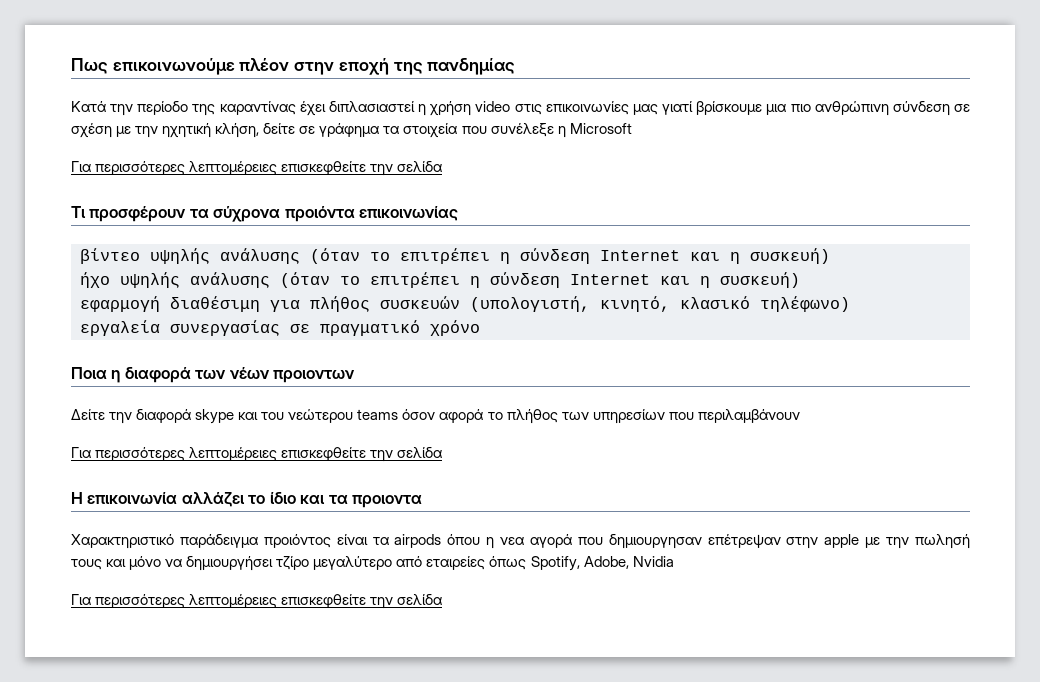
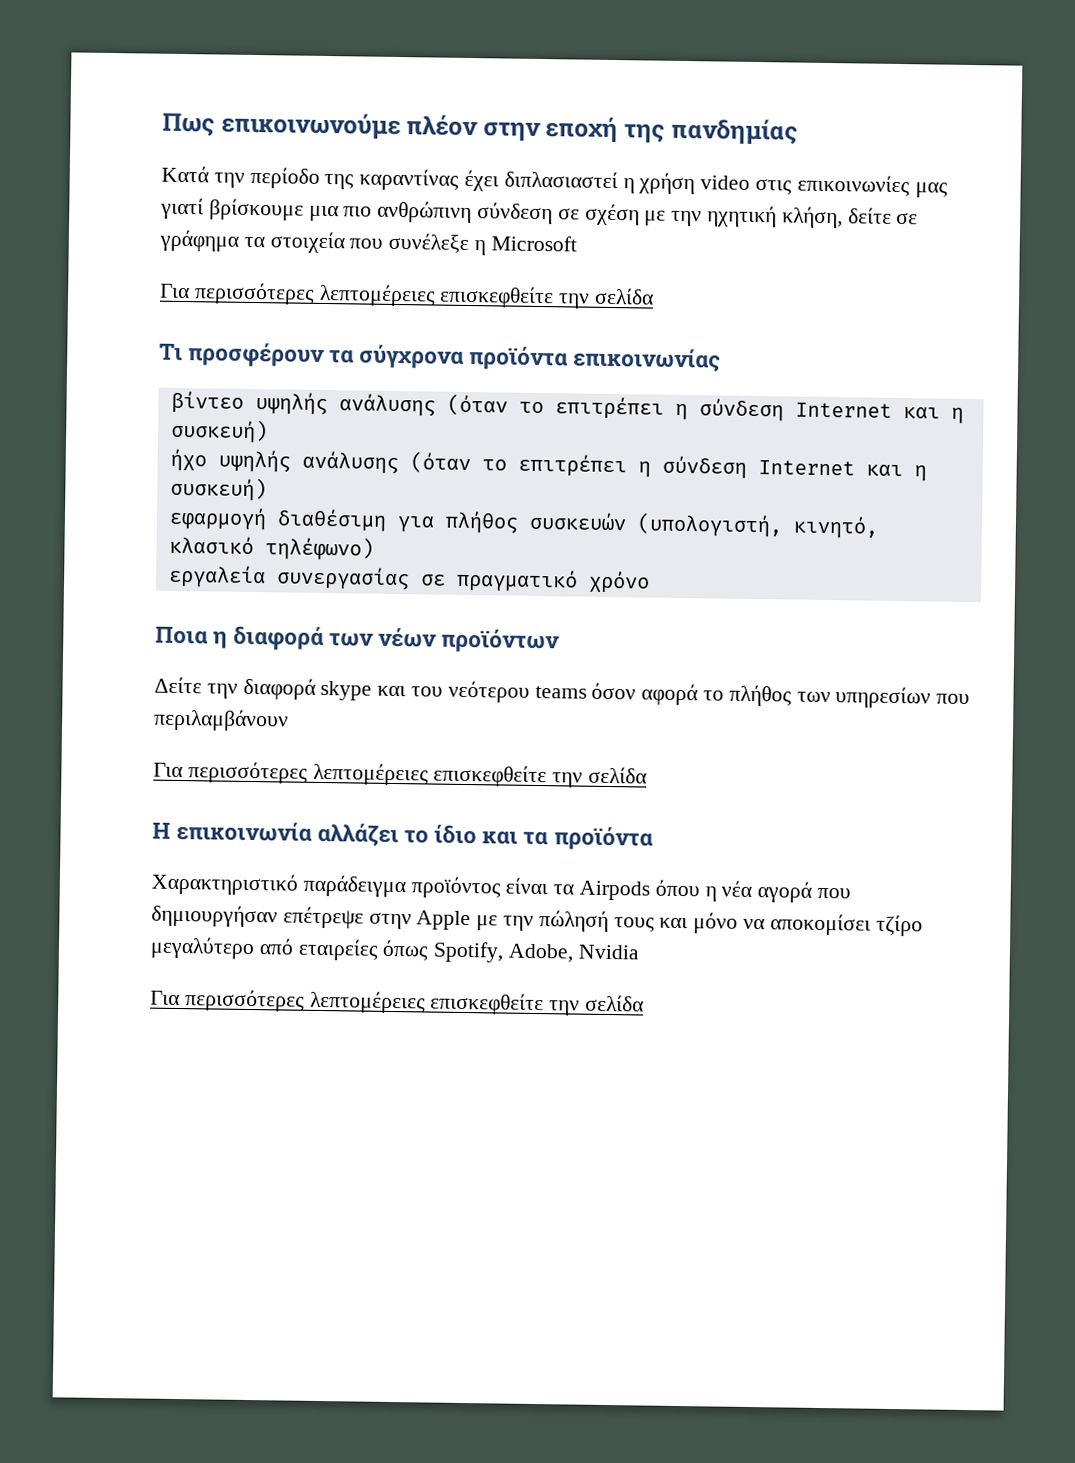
[213,206,355,222] σύχρονα προιόντα -> [359,344,569,371] σύγχρονα προϊόντα
[273,370,356,383] προιοντων -> [441,628,561,654] προϊόντων
[288,409,354,423] νεώτερου -> [447,680,530,703] νεότερου
[352,495,423,508] προιοντα -> [553,826,653,851] προϊόντα
[263,534,331,548] προιόντος -> [410,876,501,899] προϊόντος
[394,534,442,548] airpods -> [579,880,651,901] Airpods
[500,537,525,545] νεα -> [721,880,753,898] νέα
[608,534,970,549] δημιουργησαν επέτρεψαν στην apple με την πωλησή -> [151,904,609,933] δημιουργήσαν επέτρεψε στην Αpple με την πώλησή
[186,556,274,571] δημιουργήσει -> [769,913,871,936] αποκομίσει

